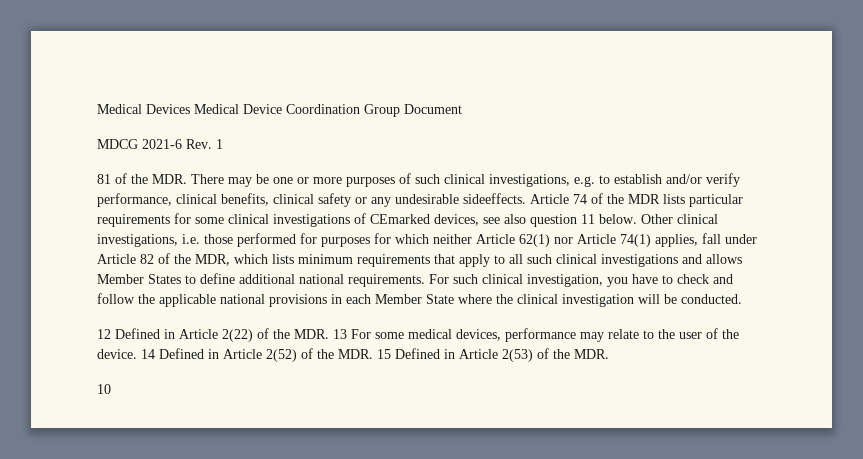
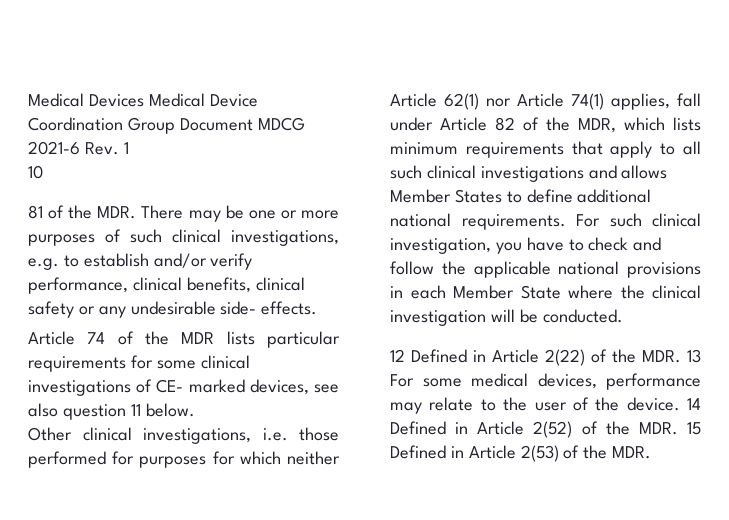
(462, 109) // -> (253, 124) none
(223, 144) none -> [28,165,43,179] // 10
[463,193,526,204] sideeffects. -> [220,301,318,315] side- effects. //
[370,214,430,224] CEmarked -> [156,379,245,393] CE- marked
(637, 219) none -> (195, 410) //
[97,384,111,394] // 10 -> (652, 452) none

